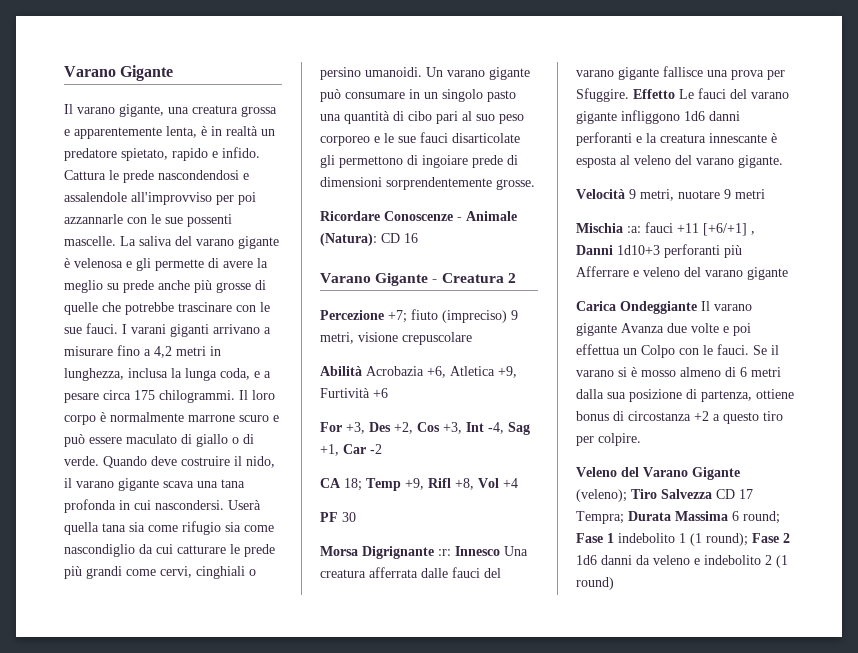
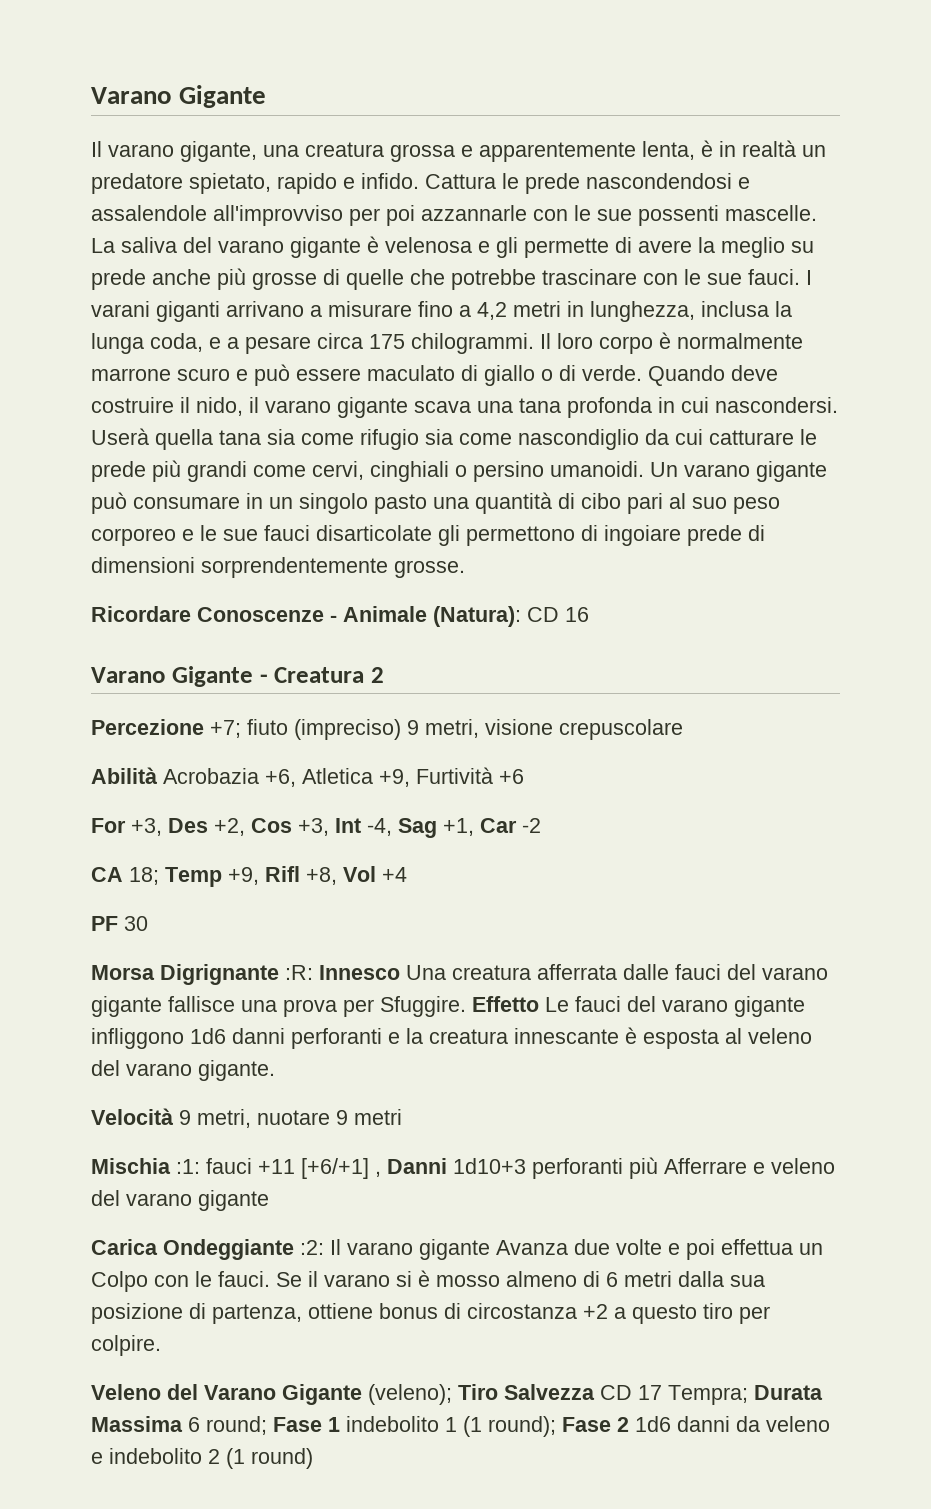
[438,549,451,556] :r: -> [285,965,313,980] :R:
[627,226,641,233] :a: -> [176,1159,200,1174] :1:
(697, 307) none -> [300,1240,324,1255] :2:

